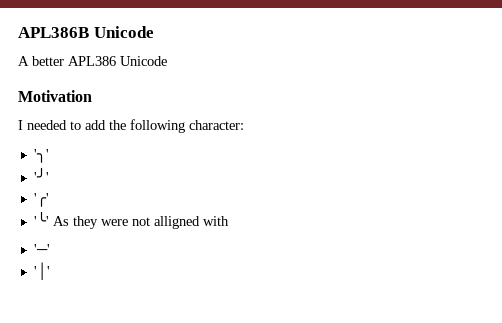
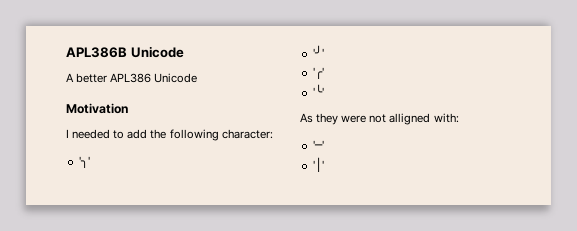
(49, 218) none -> (324, 90) //
[202,216,229,226] with -> [433,113,459,123] with:

